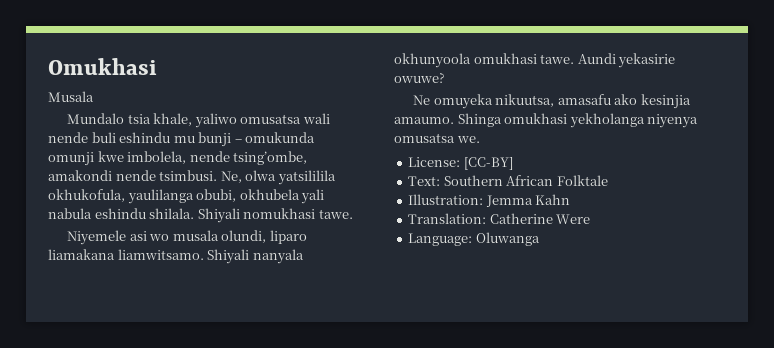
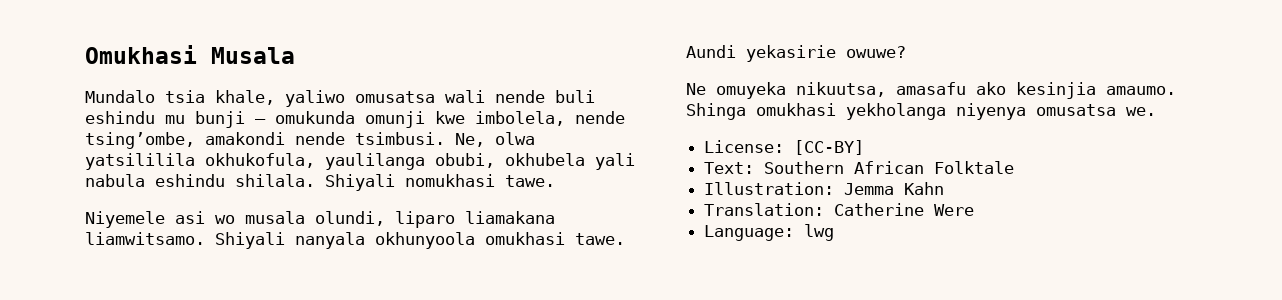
(157, 66) // -> (197, 54) none
[475,232,540,246] Oluwanga -> [804,224,835,241] lwg

